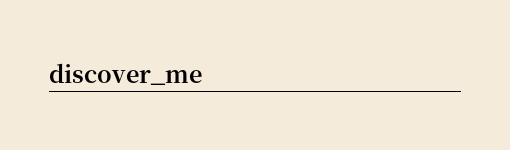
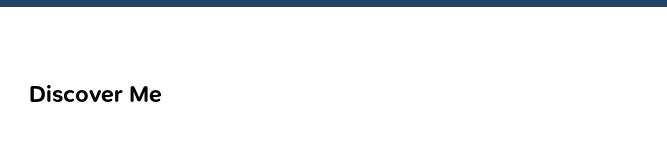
[49,63,202,85] discover_me -> [29,85,163,103] Discover Me

